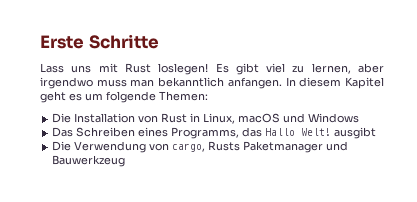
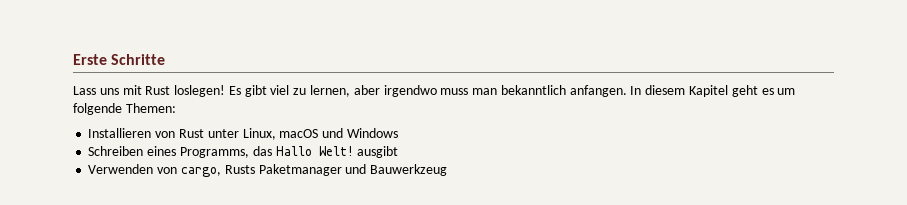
[52,113,136,123] Die Installation -> [88,128,152,138] Installieren
[190,113,201,122] in -> [207,129,239,138] unter
[52,127,74,137] Das -> (398, 133) none
[52,141,147,153] Die Verwendung -> [88,164,154,174] Verwenden

